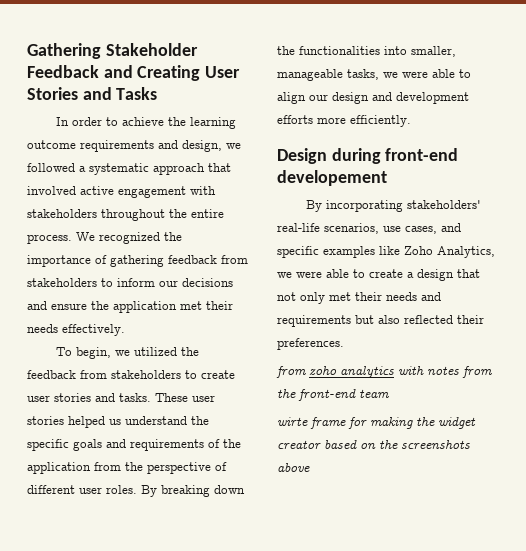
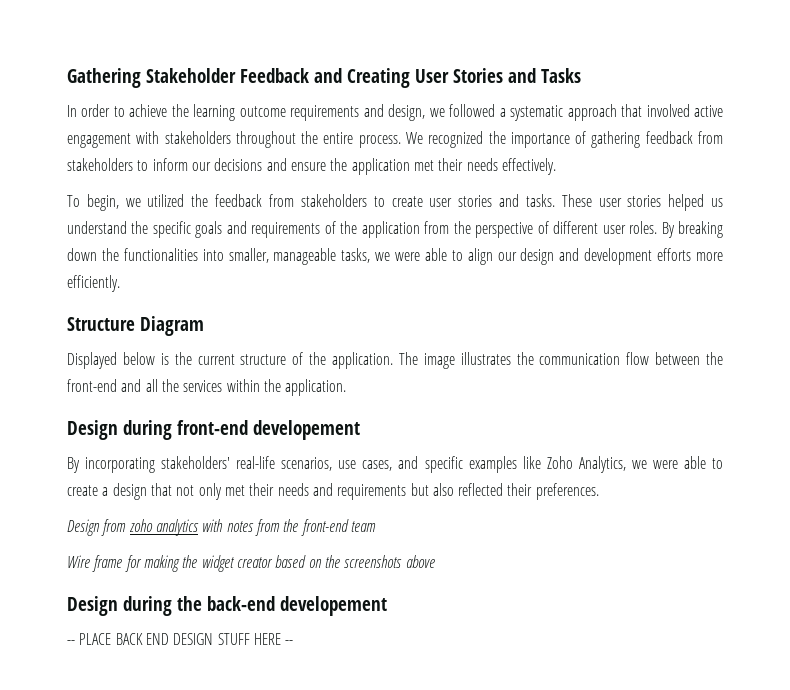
(411, 121) none -> [67,316,204,336] [67,352,723,369] [67,379,347,396] // Structure Diagram // Displayed below is the current structure of the application. The image illustrates the communication flow between the front-end and all the services within the application.
(344, 344) none -> [67,519,100,536] Design
[277,417,308,426] wirte -> [67,555,90,568] Wire
(310, 467) none -> [67,596,387,616] [67,633,294,645] // Design during the back-end developement // -- PLACE BACK END DESIGN STUFF HERE --

